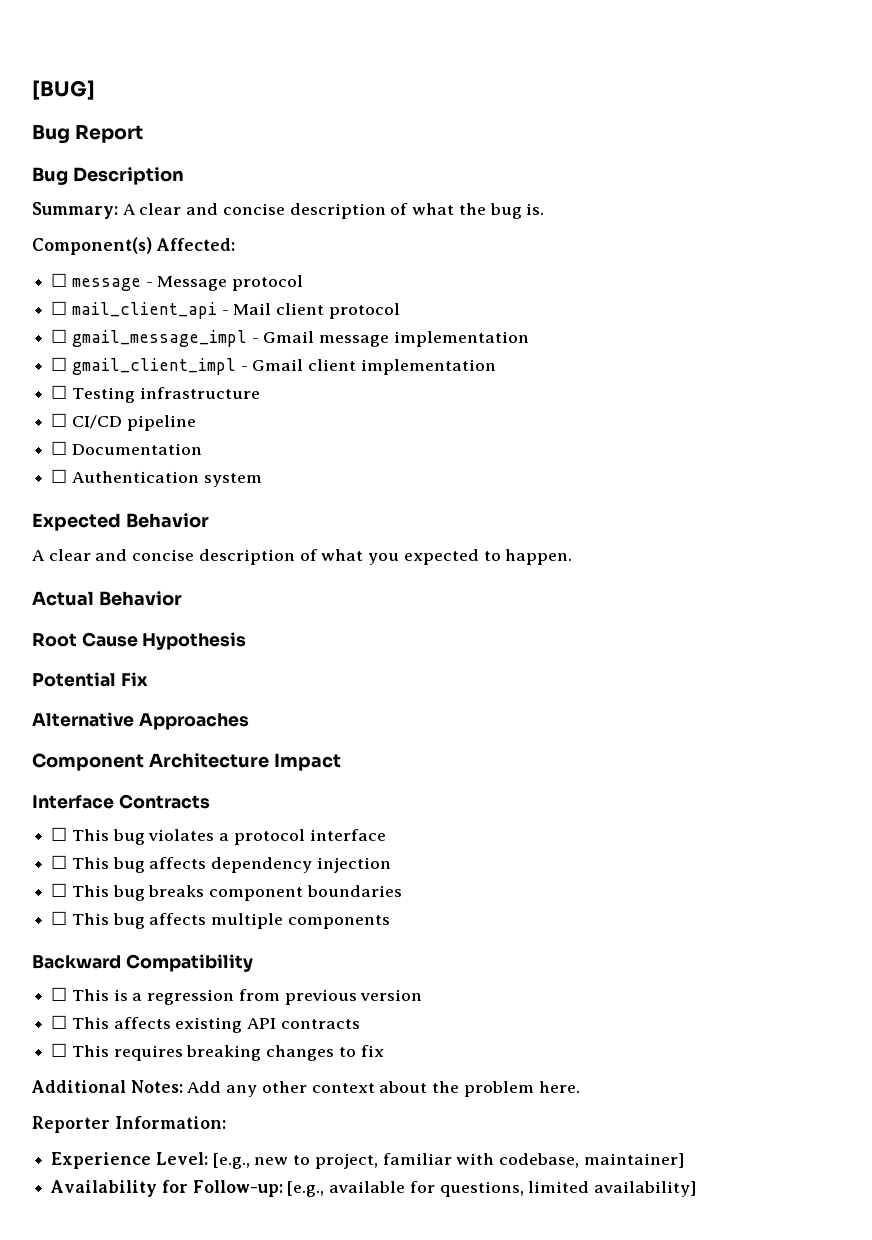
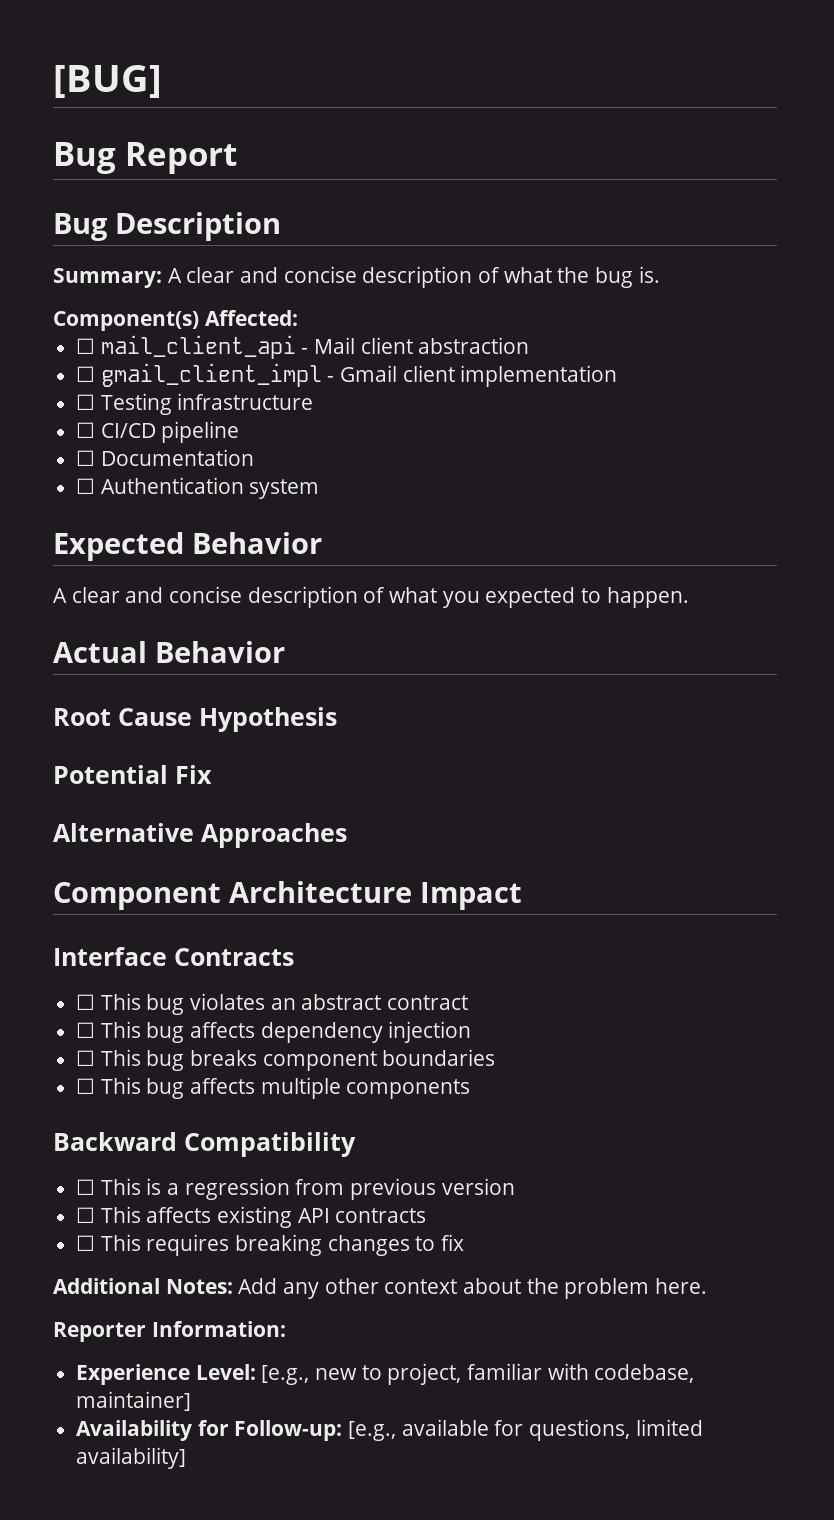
[51,273,304,291] // ☐ message - Message protocol -> (298, 318) none
[328,303,400,319] [51,329,529,347] protocol // ☐ gmail_message_impl - Gmail message implementation -> [418,337,530,354] abstraction
[219,829,386,845] a protocol interface -> [270,994,469,1010] an abstract contract

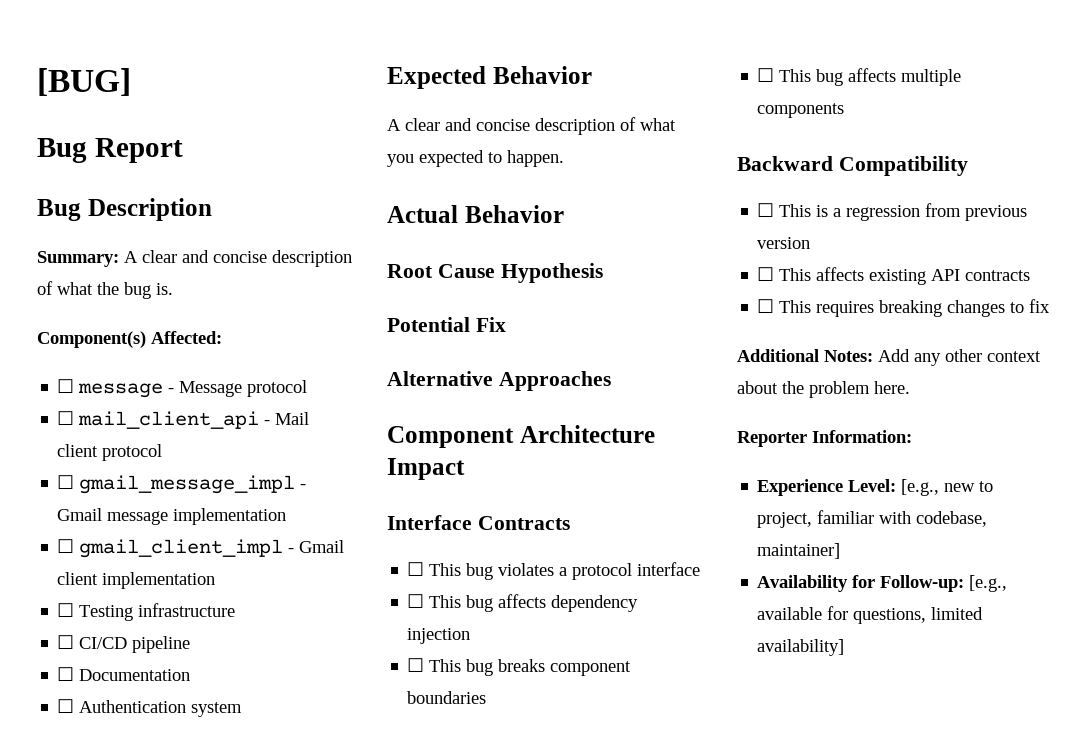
(298, 318) none -> [57,379,308,398] // ☐ message - Message protocol
[418,337,530,354] abstraction -> [102,444,163,461] [57,475,307,494] [57,508,287,525] protocol // ☐ gmail_message_impl - Gmail message implementation
[270,994,469,1010] an abstract contract -> [559,562,701,580] a protocol interface

